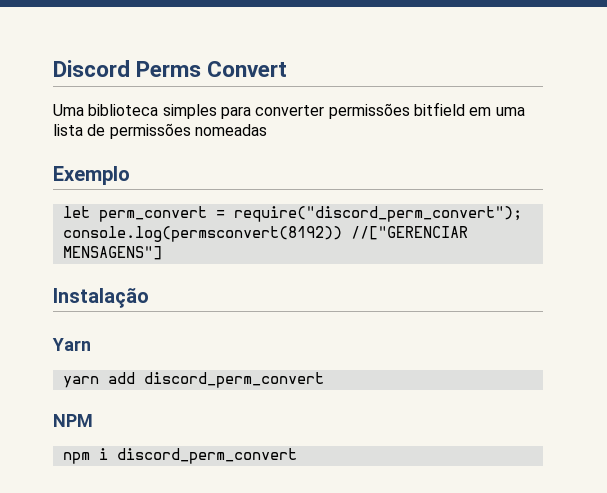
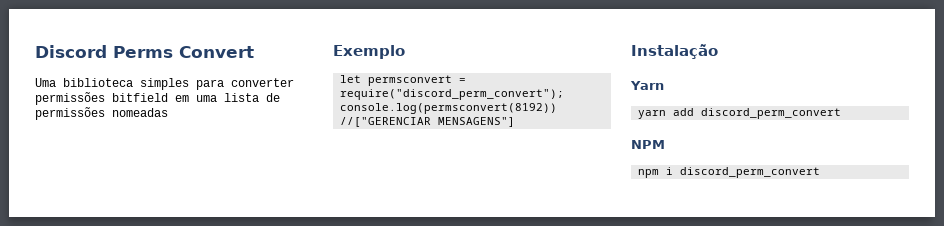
[98,206,207,222] perm_convert -> [368,75,453,86] permsconvert

